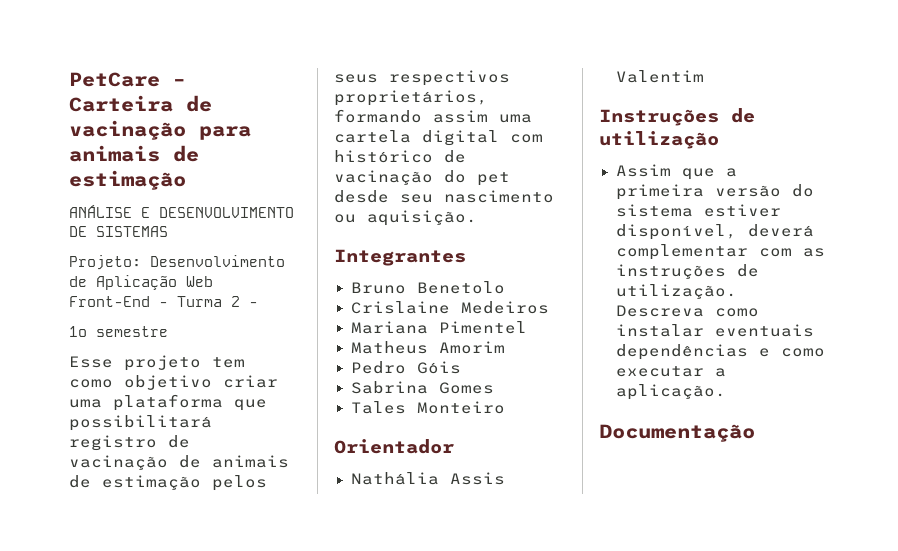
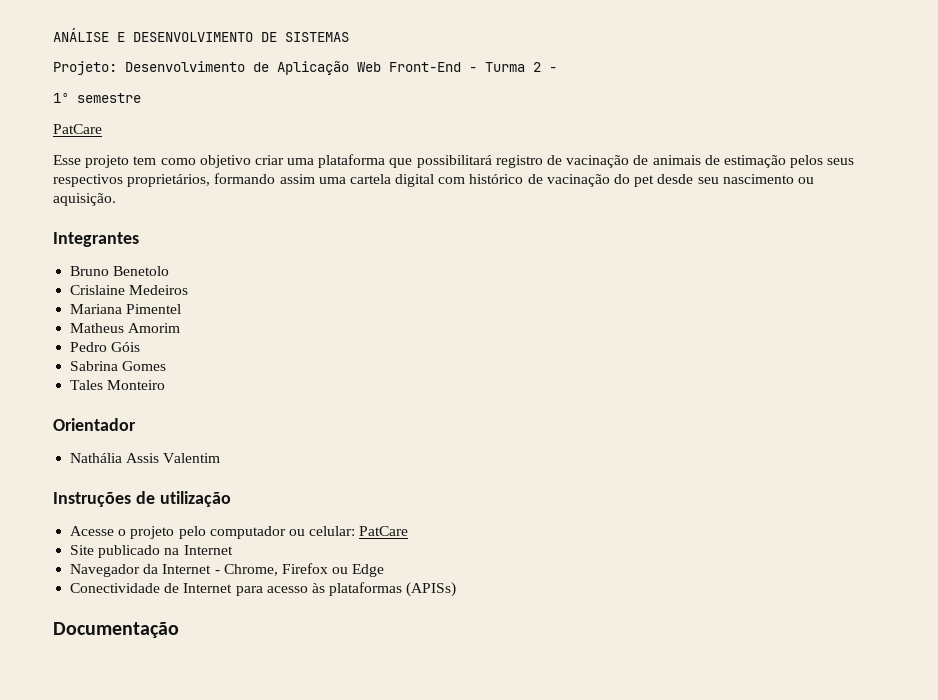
[69,72,186,87] [69,95,212,112] [69,120,251,140] [69,145,199,162] [69,170,186,190] PetCare – Carteira de vacinação para animais de estimação // -> (53, 35) none
(168, 331) none -> [53,124,102,134] // PatCare
[615,164,737,180] [615,184,814,200] [615,204,781,217] [615,224,814,240] [615,244,825,260] [615,264,759,279] [615,284,737,299] [615,305,759,317] [615,324,814,337] [615,344,825,360] [615,366,726,377] [615,384,726,400] Assim que a primeira versão do sistema estiver disponível, deverá complementar com as instruções de utilização. Descreva como instalar eventuais dependências e como executar a aplicação. -> [70,526,409,539] [70,545,233,558] [70,563,385,577] [70,582,457,597] Acesse o projeto pelo computador ou celular: PatCare // Site publicado na Internet // Navegador da Internet - Chrome, Firefox ou Edge // Conectividade de Internet para acesso às plataformas (APISs)

